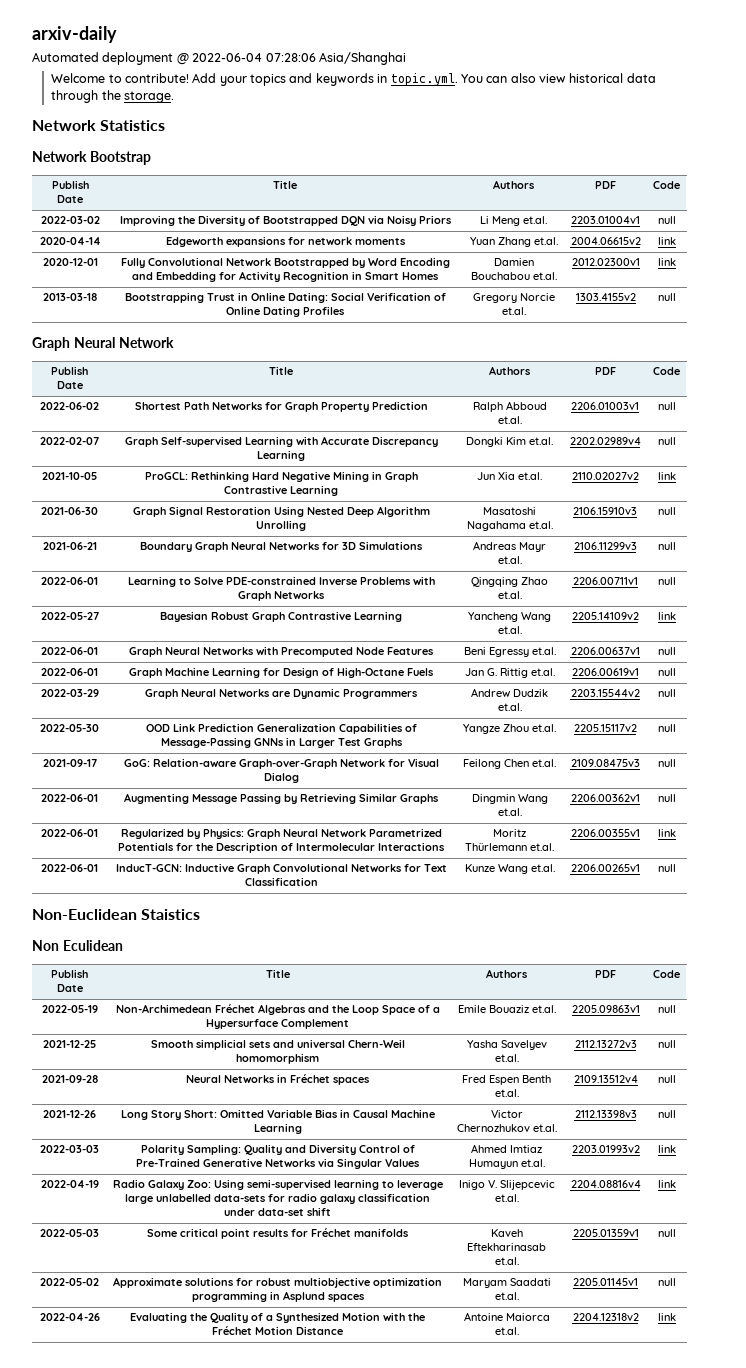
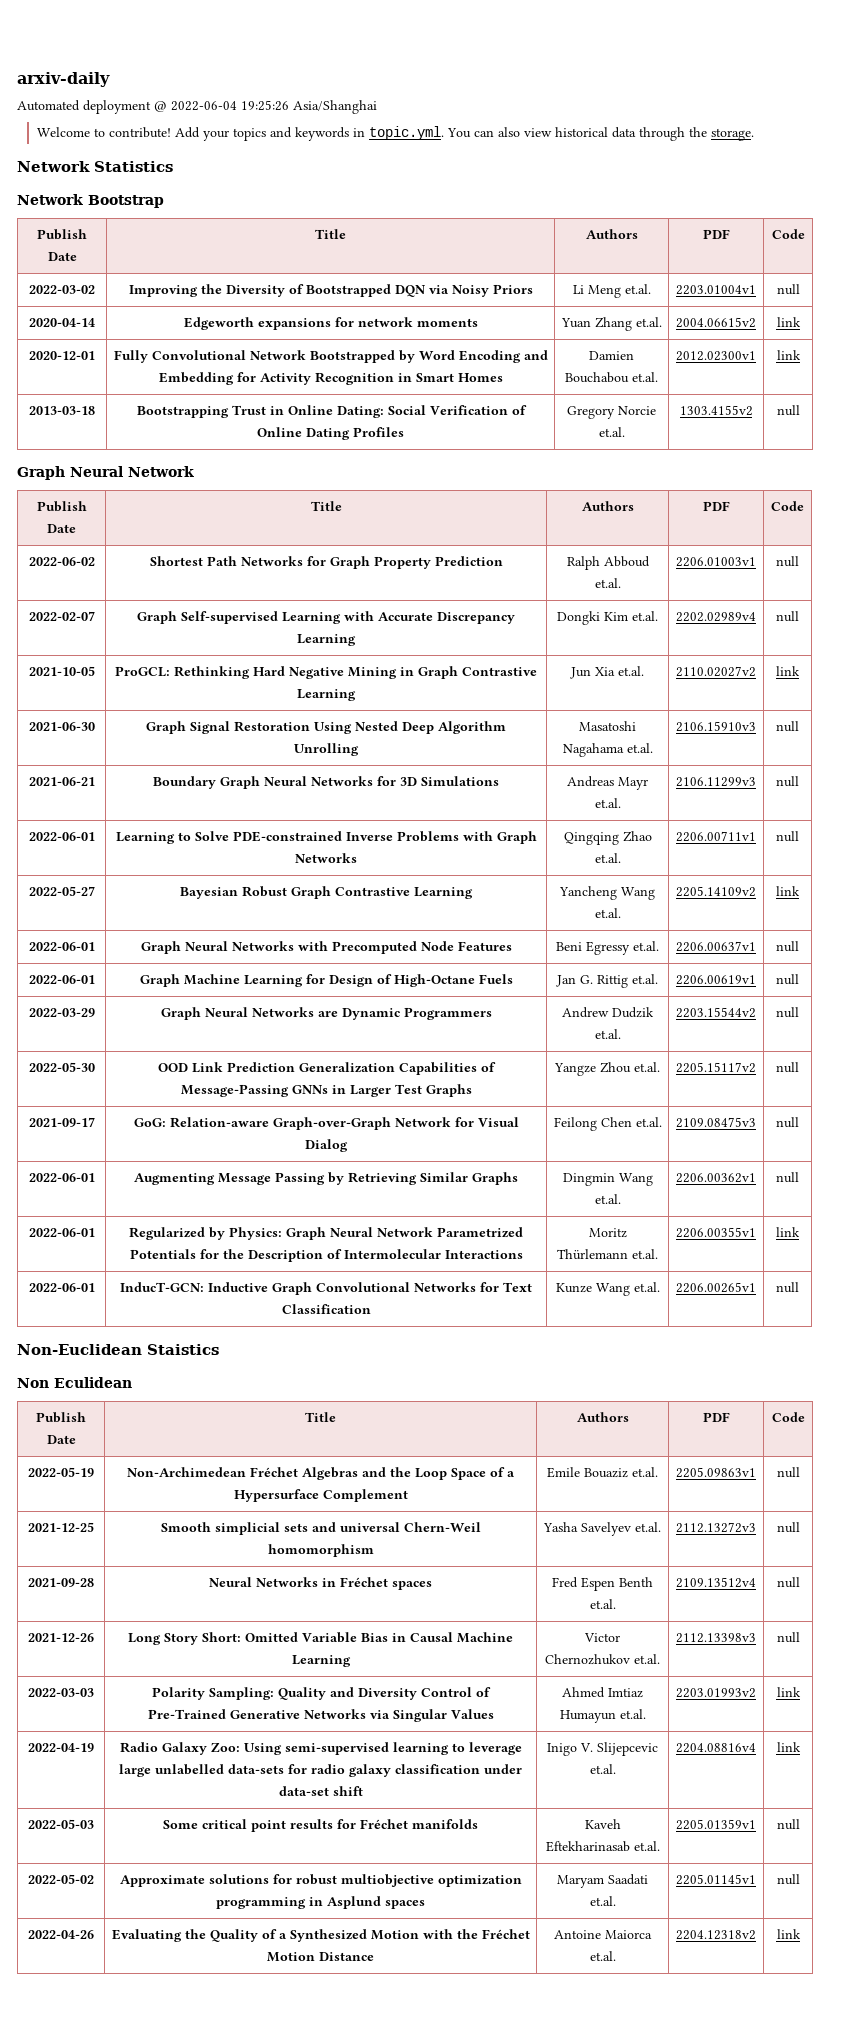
[265,53,316,62] 07:28:06 -> [241,100,289,111] 19:25:26

